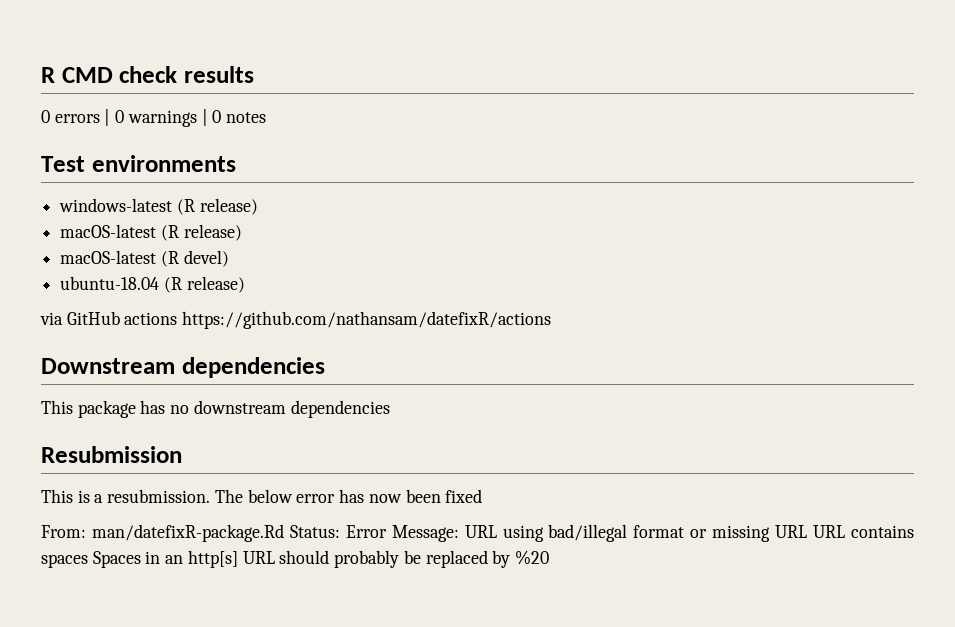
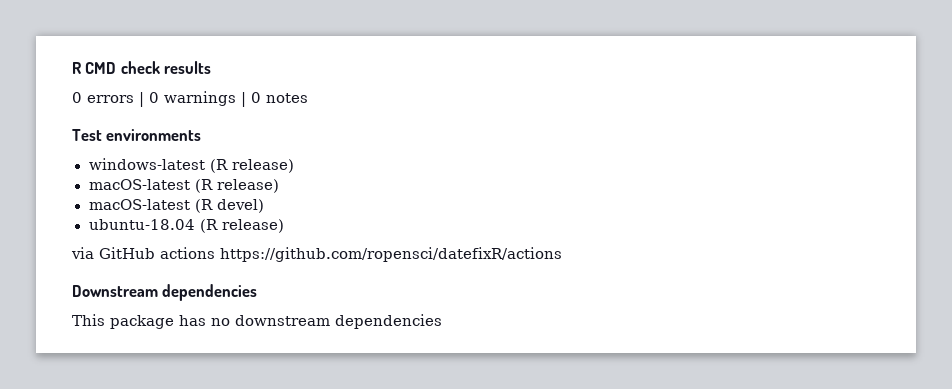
[182,311,552,329] https://github.com/nathansam/datefixR/actions -> [220,247,562,262] https://github.com/ropensci/datefixR/actions
[41,446,182,463] [41,489,483,503] [41,524,914,542] [41,550,549,568] // Resubmission // This is a resubmission. The below error has now been fixed // From: man/datefixR-package.Rd Status: Error Message: URL using bad/illegal format or missing URL URL contains spaces Spaces in an http[s] URL should probably be replaced by %20 -> (442, 321) none

